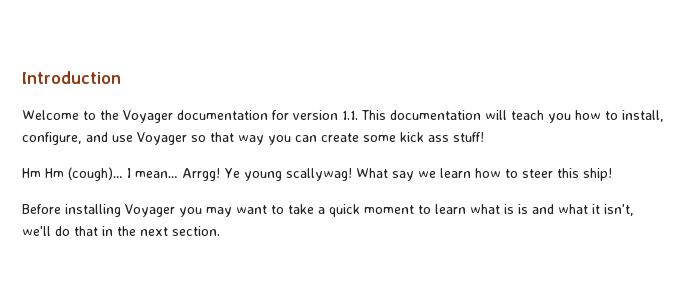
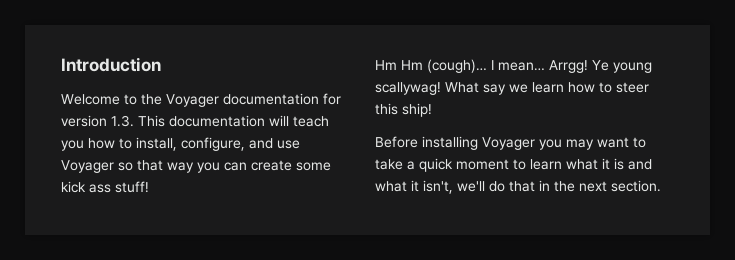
[342,111,358,120] 1.1. -> [111,115,134,127] 1.3.
[504,204,514,214] is -> [602,158,610,170] it

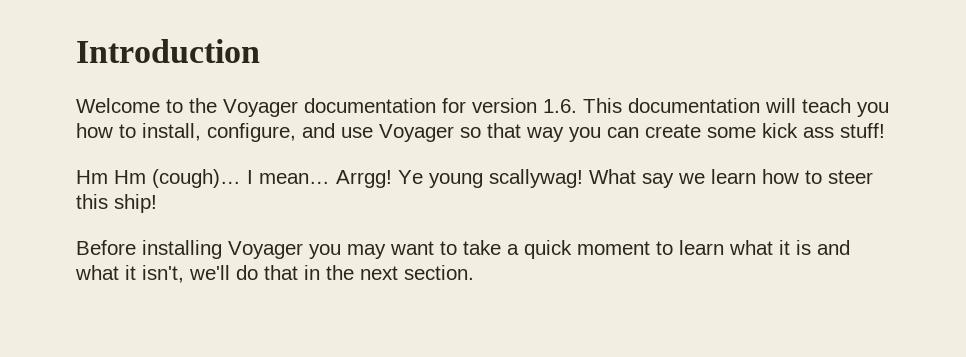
[111,115,134,127] 1.3. -> [543,99,577,113] 1.6.

